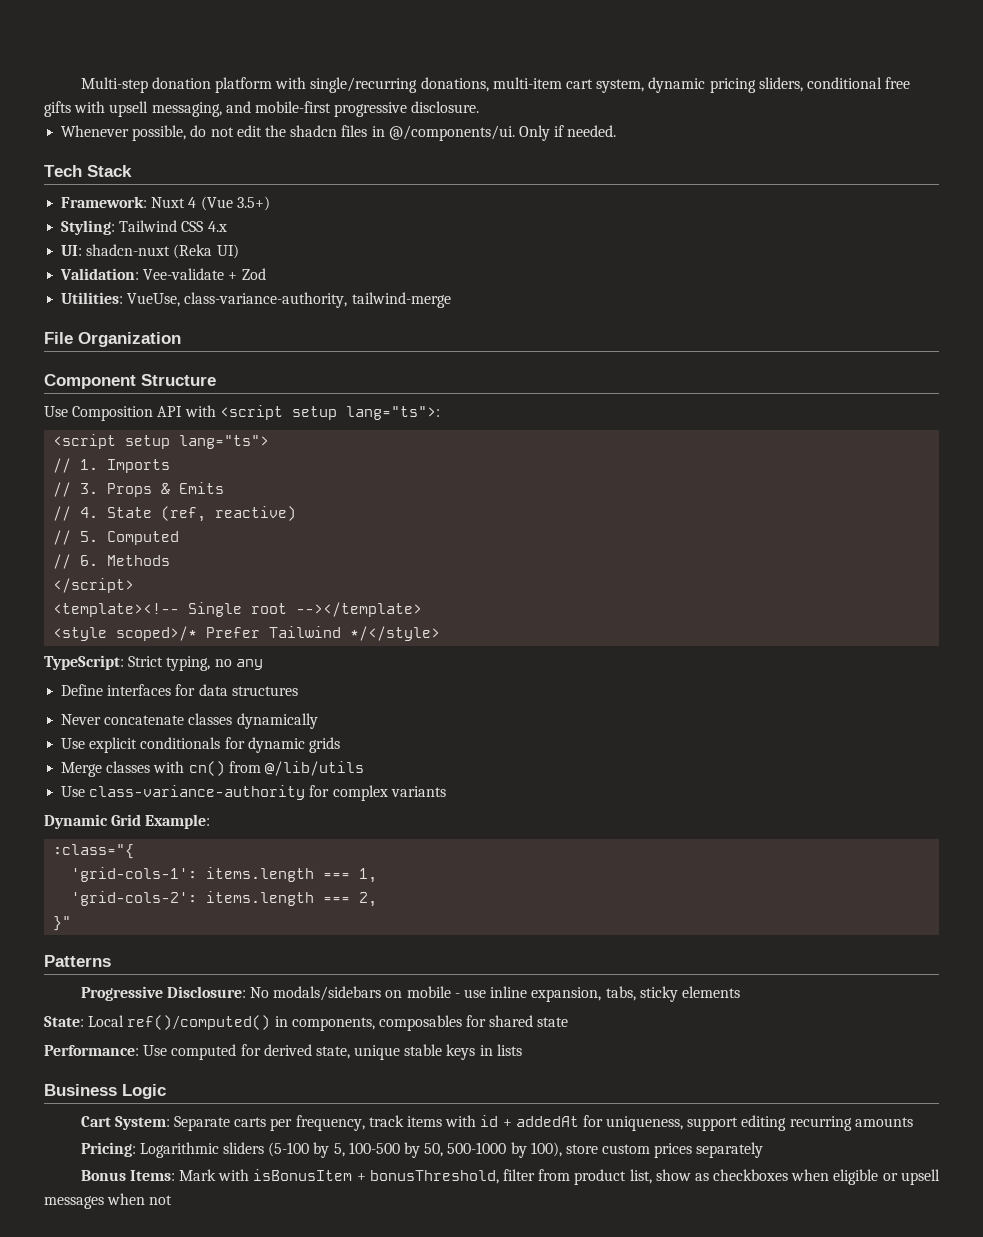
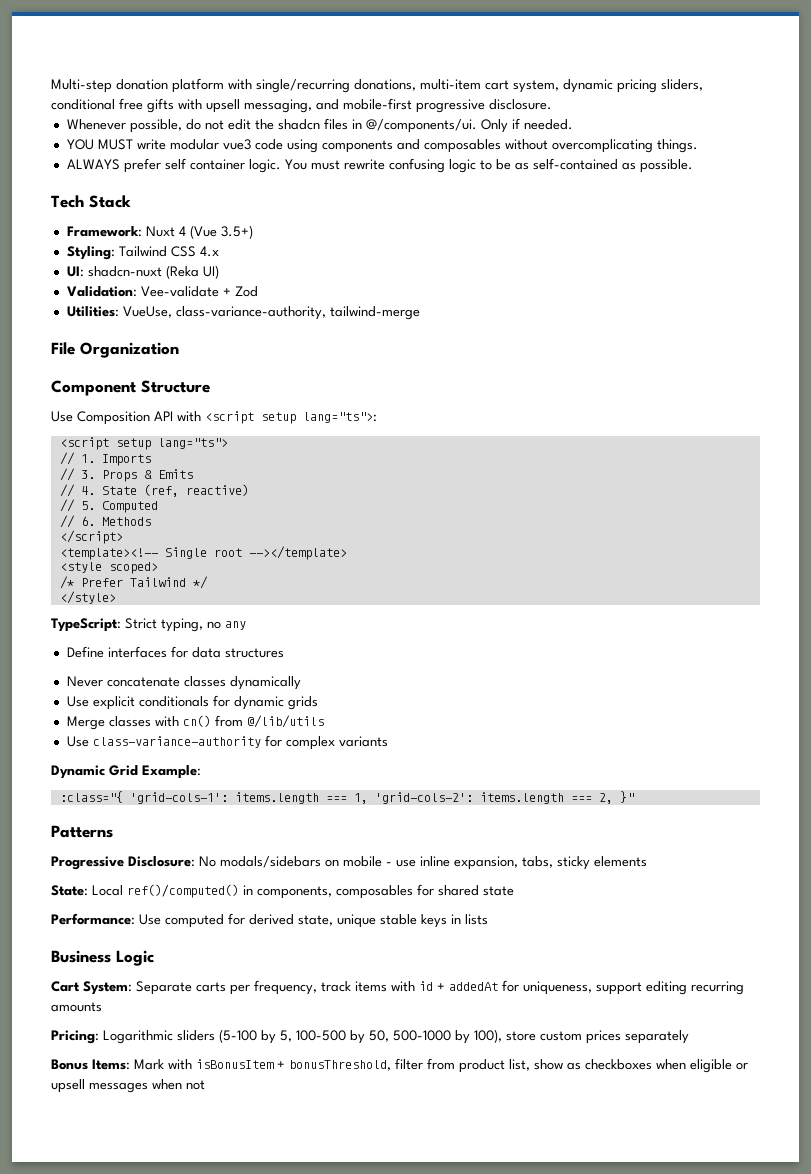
(617, 131) none -> [66,139,698,153] [66,158,693,173] // YOU MUST write modular vue3 code using components and composables without overcomplicating things. // ALWAYS prefer self container logic. You must rewrite confusing logic to be as self-contained as possible.
[116,626,441,641] scoped>/* Prefer Tailwind */</style> -> [108,562,158,574] [59,576,208,589] [59,591,116,604] scoped> // /* Prefer Tailwind */ // </style>
(135, 851) // -> (123, 797) none
(378, 875) // -> (368, 798) none
(378, 899) // -> (613, 798) none

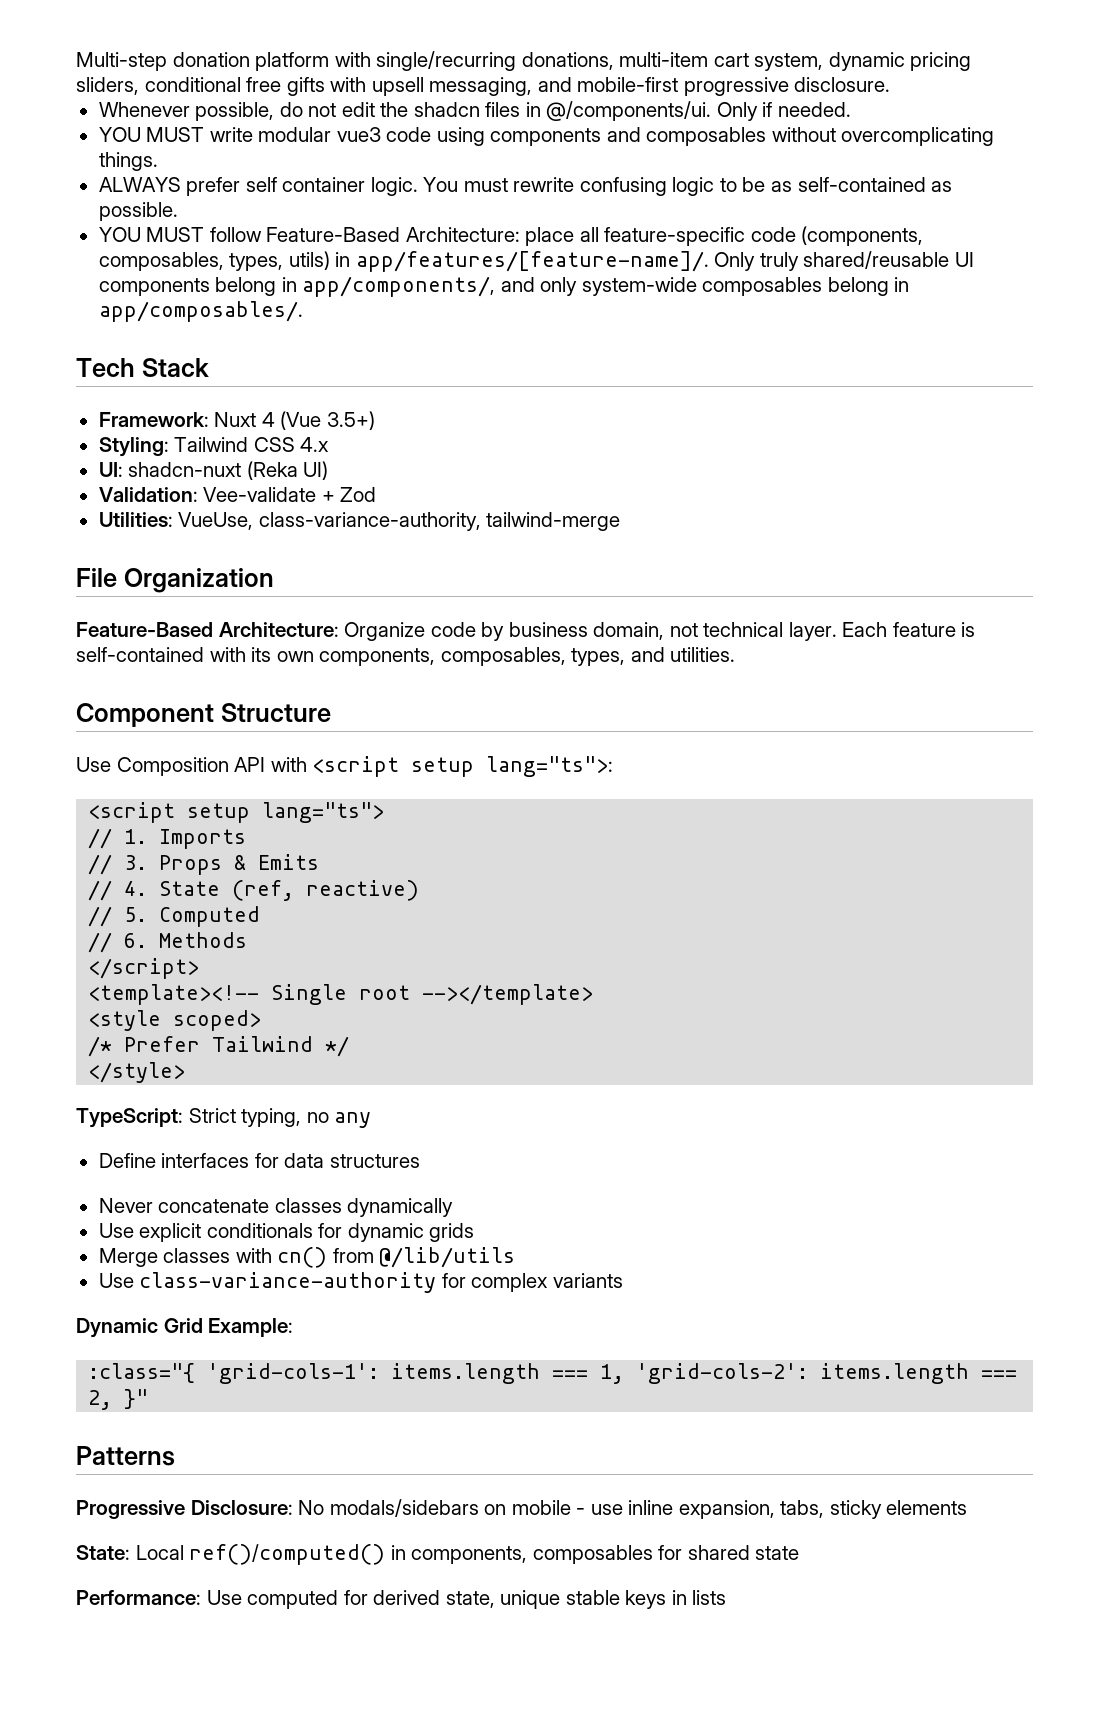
(693, 166) none -> [98,226,924,246] [98,251,974,272] [98,276,910,297] [98,301,303,322] // YOU MUST follow Feature-Based Architecture: place all feature-specific code (components, composables, types, utils) in app/features/[feature-name]/. Only truly shared/reusable UI components belong in app/components/, and only system-wide composables belong in app/composables/.
(179, 350) none -> [76,622,976,641] [76,647,736,666] // Feature-Based Architecture: Organize code by business domain, not technical layer. Each feature is self-contained with its own components, composables, types, and utilities.
[51,950,154,966] [51,980,744,995] [51,1002,102,1012] [51,1029,689,1044] [51,1058,748,1073] [51,1079,205,1093] // Business Logic // Cart System: Separate carts per frequency, track items with id + addedAt for uniqueness, support editing recurring amounts // Pricing: Logarithmic sliders (5-100 by 5, 100-500 by 50, 500-1000 by 100), store custom prices separately // Bonus Items: Mark with isBonusItem + bonusThreshold, filter from product list, show as checkboxes when eligible or upsell messages when not -> (727, 1597) none

